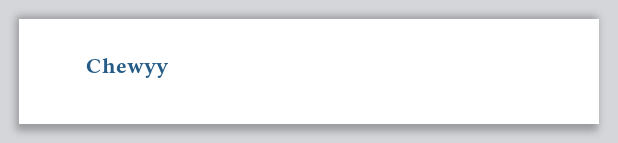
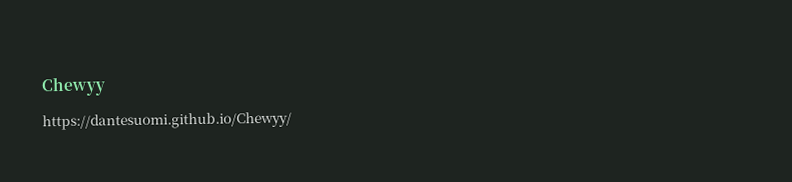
(169, 68) none -> [42,111,292,131] // https://dantesuomi.github.io/Chewyy/

